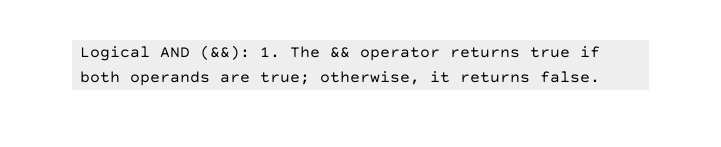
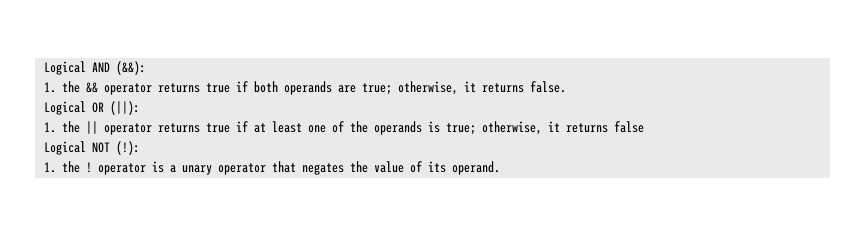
[260,46,321,58] 1. The -> [43,81,80,93] // 1. the
(601, 77) none -> [43,101,140,115] [43,121,644,135] [43,141,140,155] [43,161,500,175] // Logical OR (||): // 1. the || operator returns true if at least one of the operands is true; otherwise, it returns false // Logical NOT (!): // 1. the ! operator is a unary operator that negates the value of its operand.

